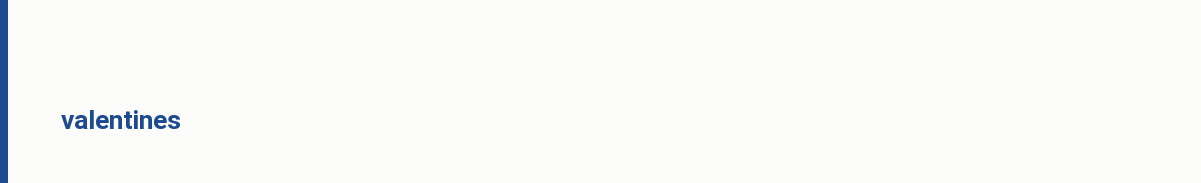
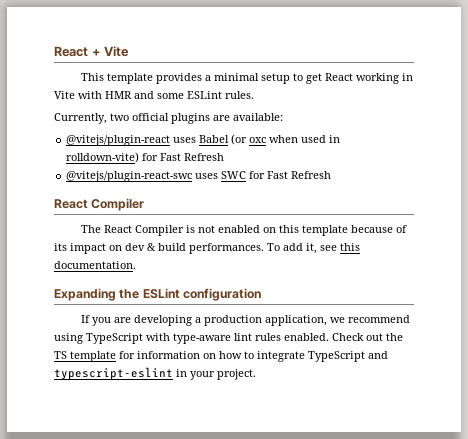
[61,110,181,129] valentines -> [54,46,130,57] [81,73,414,84] [54,91,254,99] [54,113,283,124] [66,134,341,146] [66,152,225,163] [66,171,332,182] [54,198,145,211] [81,225,408,236] [54,243,360,254] [54,261,136,269] [54,288,262,301] [81,315,411,326] [54,333,403,344] [54,351,388,362] [54,367,256,380] React + Vite // This template provides a minimal setup to get React working in Vite with HMR and some ESLint rules. // Currently, two official plugins are available: // @vitejs/plugin-react uses Babel (or oxc when used in rolldown-vite) for Fast Refresh // @vitejs/plugin-react-swc uses SWC for Fast Refresh // React Compiler // The React Compiler is not enabled on this template because of its impact on dev & build performances. To add it, see this documentation. // Expanding the ESLint configuration // If you are developing a production application, we recommend using TypeScript with type-aware lint rules enabled. Check out the TS template for information on how to integrate TypeScript and typescript-eslint in your project.

